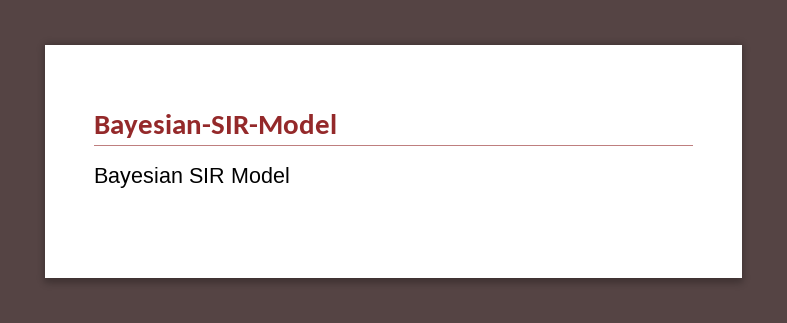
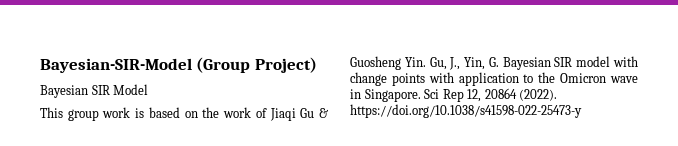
(337, 126) none -> [196,57,317,73] (Group Project)
(290, 175) none -> [40,107,328,121] [350,56,638,70] [350,72,638,86] [350,88,558,102] [350,104,582,118] // This group work is based on the work of Jiaqi Gu & Guosheng Yin. Gu, J., Yin, G. Bayesian SIR model with change points with application to the Omicron wave in Singapore. Sci Rep 12, 20864 (2022). https://doi.org/10.1038/s41598-022-25473-y

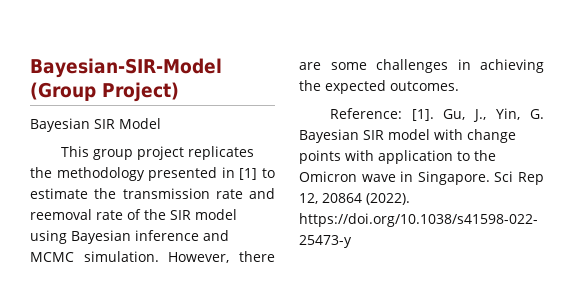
[102,107,328,121] [350,56,426,70] work is based on the work of Jiaqi Gu & Guosheng Yin. -> [136,146,254,160] [30,167,275,181] [30,188,275,199] [30,209,237,220] [30,230,229,244] [30,251,275,263] [299,59,544,73] [299,80,459,94] [329,108,434,121] project replicates the methodology presented in [1] to estimate the transmission rate and reemoval rate of the SIR model using Bayesian inference and MCMC simulation. However, there are some challenges in achieving the expected outcomes. // Reference: [1].

